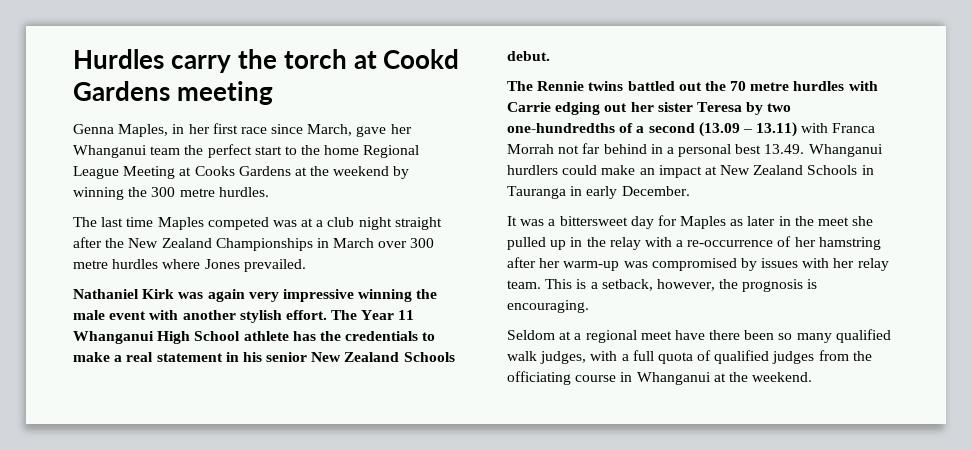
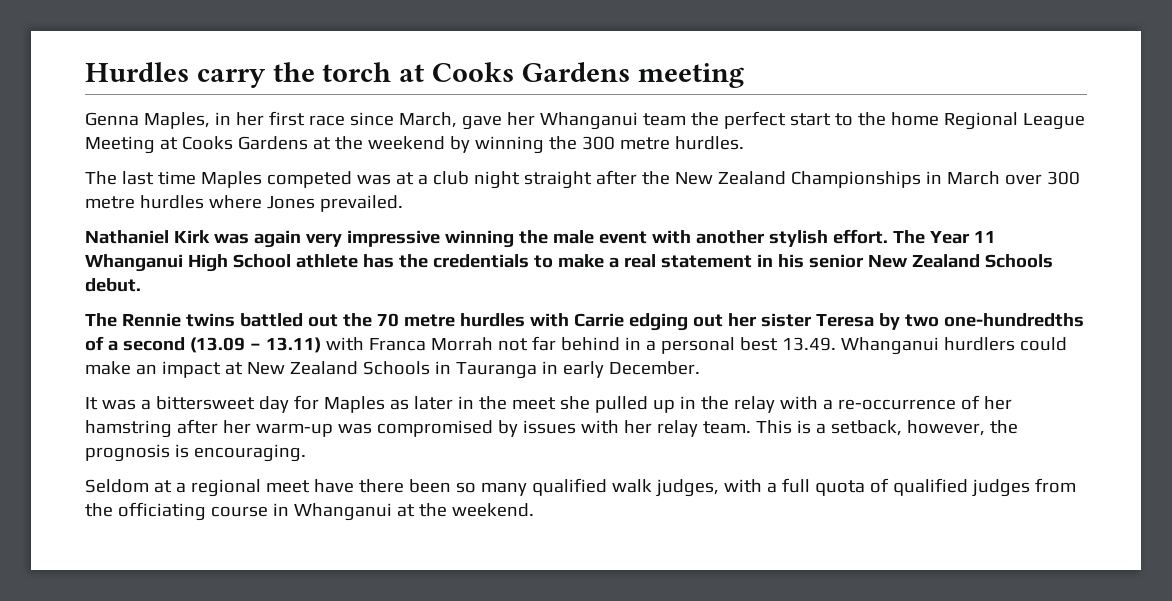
[383,49,460,69] Cookd -> [432,62,515,82] Cooks

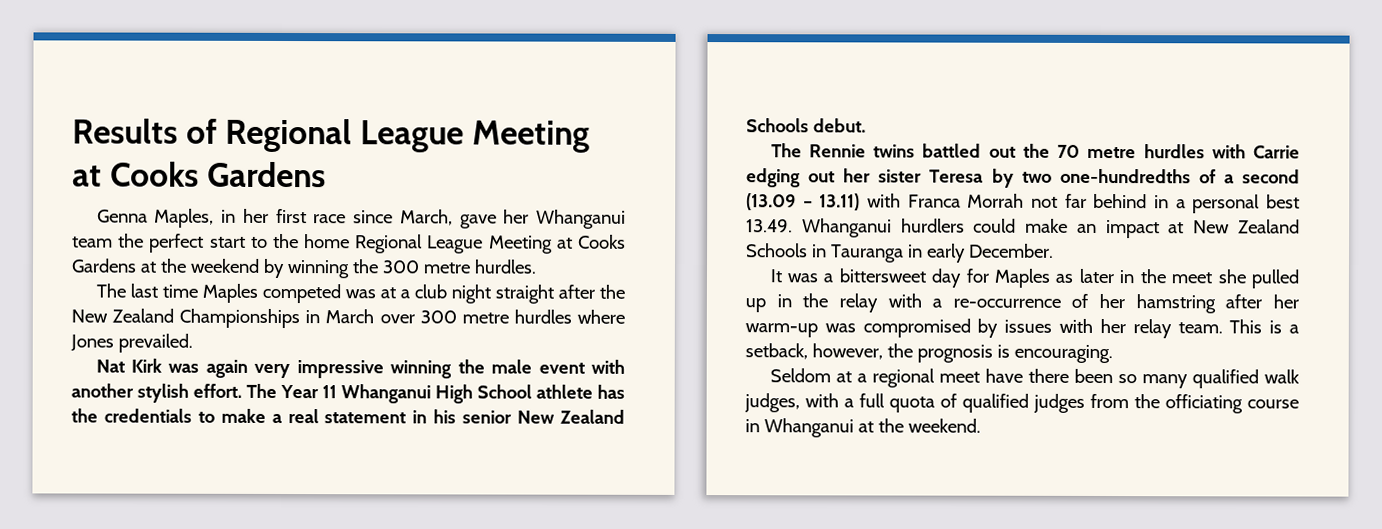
[85,62,744,88] Hurdles carry the torch at Cooks Gardens meeting -> [72,118,591,153] [72,161,327,188] Results of Regional League Meeting at Cooks Gardens
[85,230,169,244] Nathaniel -> [95,359,125,373] Nat

